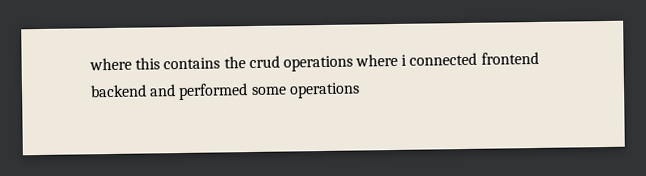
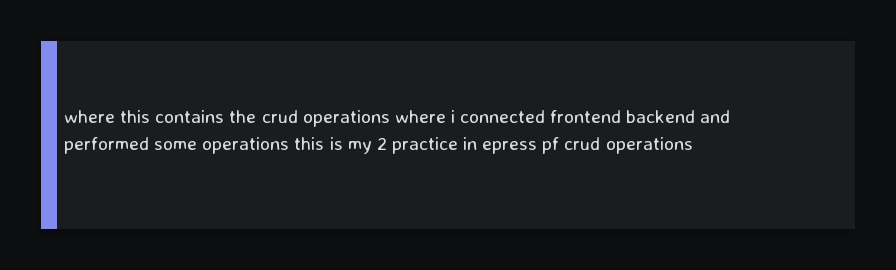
(360, 90) none -> [294,137,693,154] this is my 2 practice in epress pf crud operations

